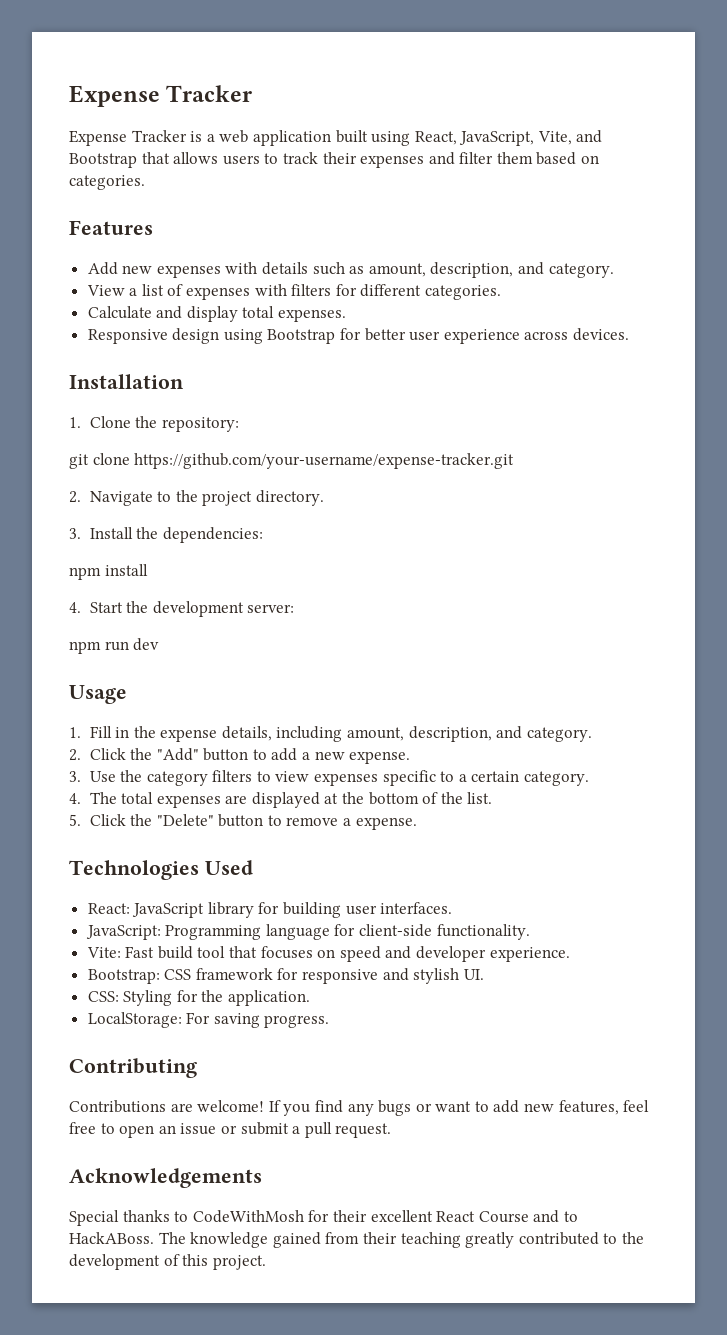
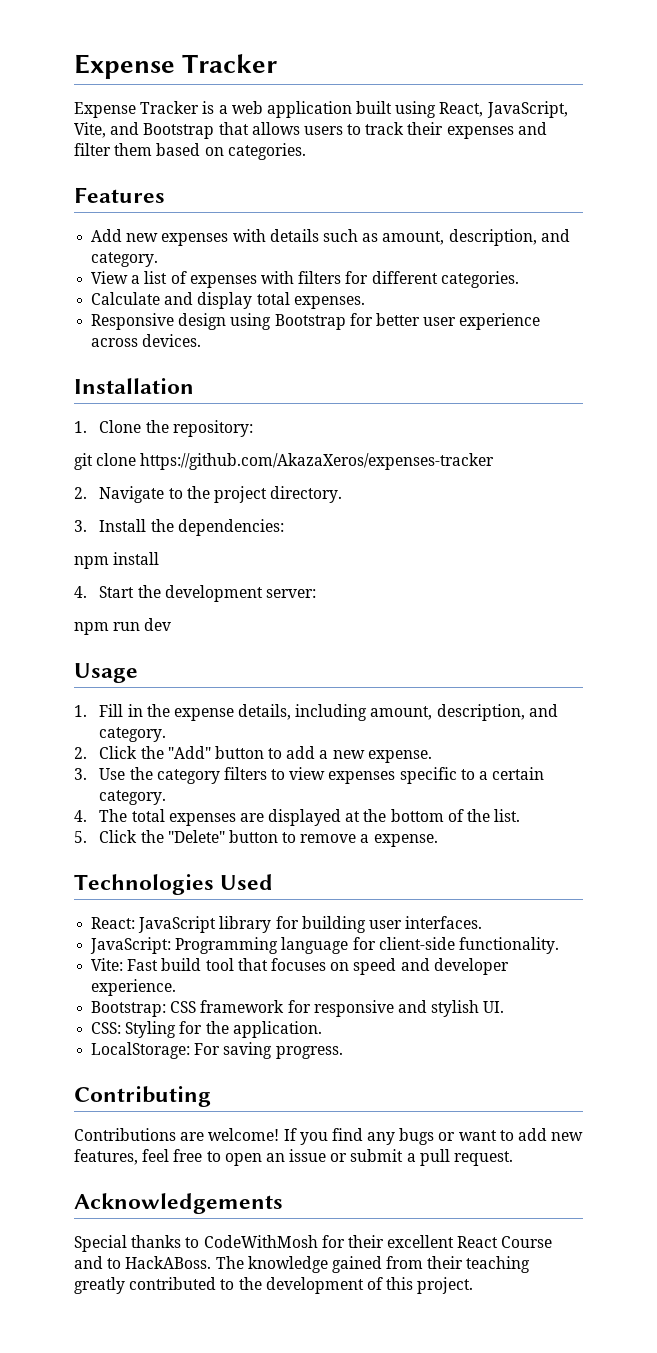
[134,453,515,469] https://github.com/your-username/expense-tracker.git -> [140,453,495,470] https://github.com/AkazaXeros/expenses-tracker

